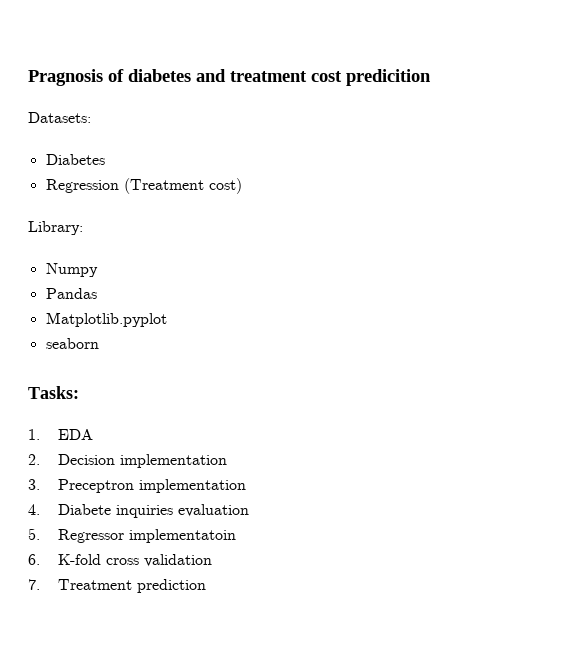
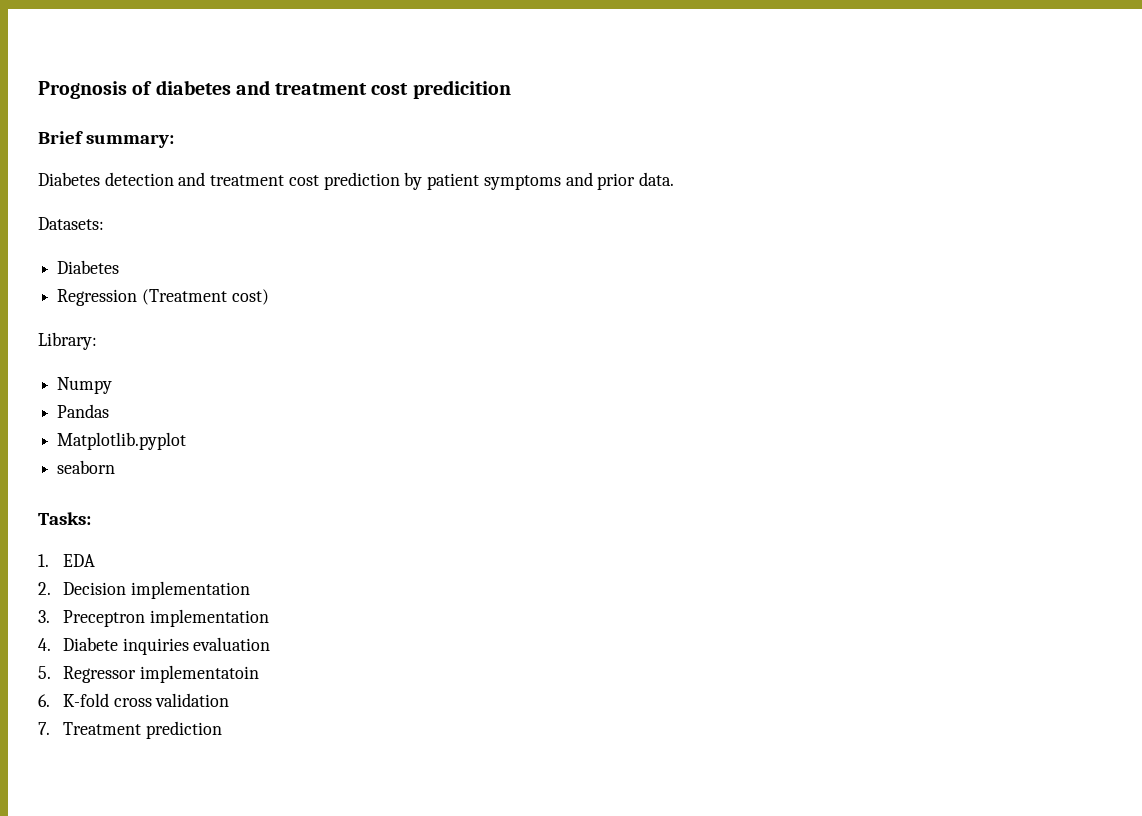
[28,69,103,86] Pragnosis -> [38,81,127,99] Prognosis
(431, 77) none -> [38,131,174,148] [38,172,674,190] // Brief summary: // Diabetes detection and treatment cost prediction by patient symptoms and prior data.

